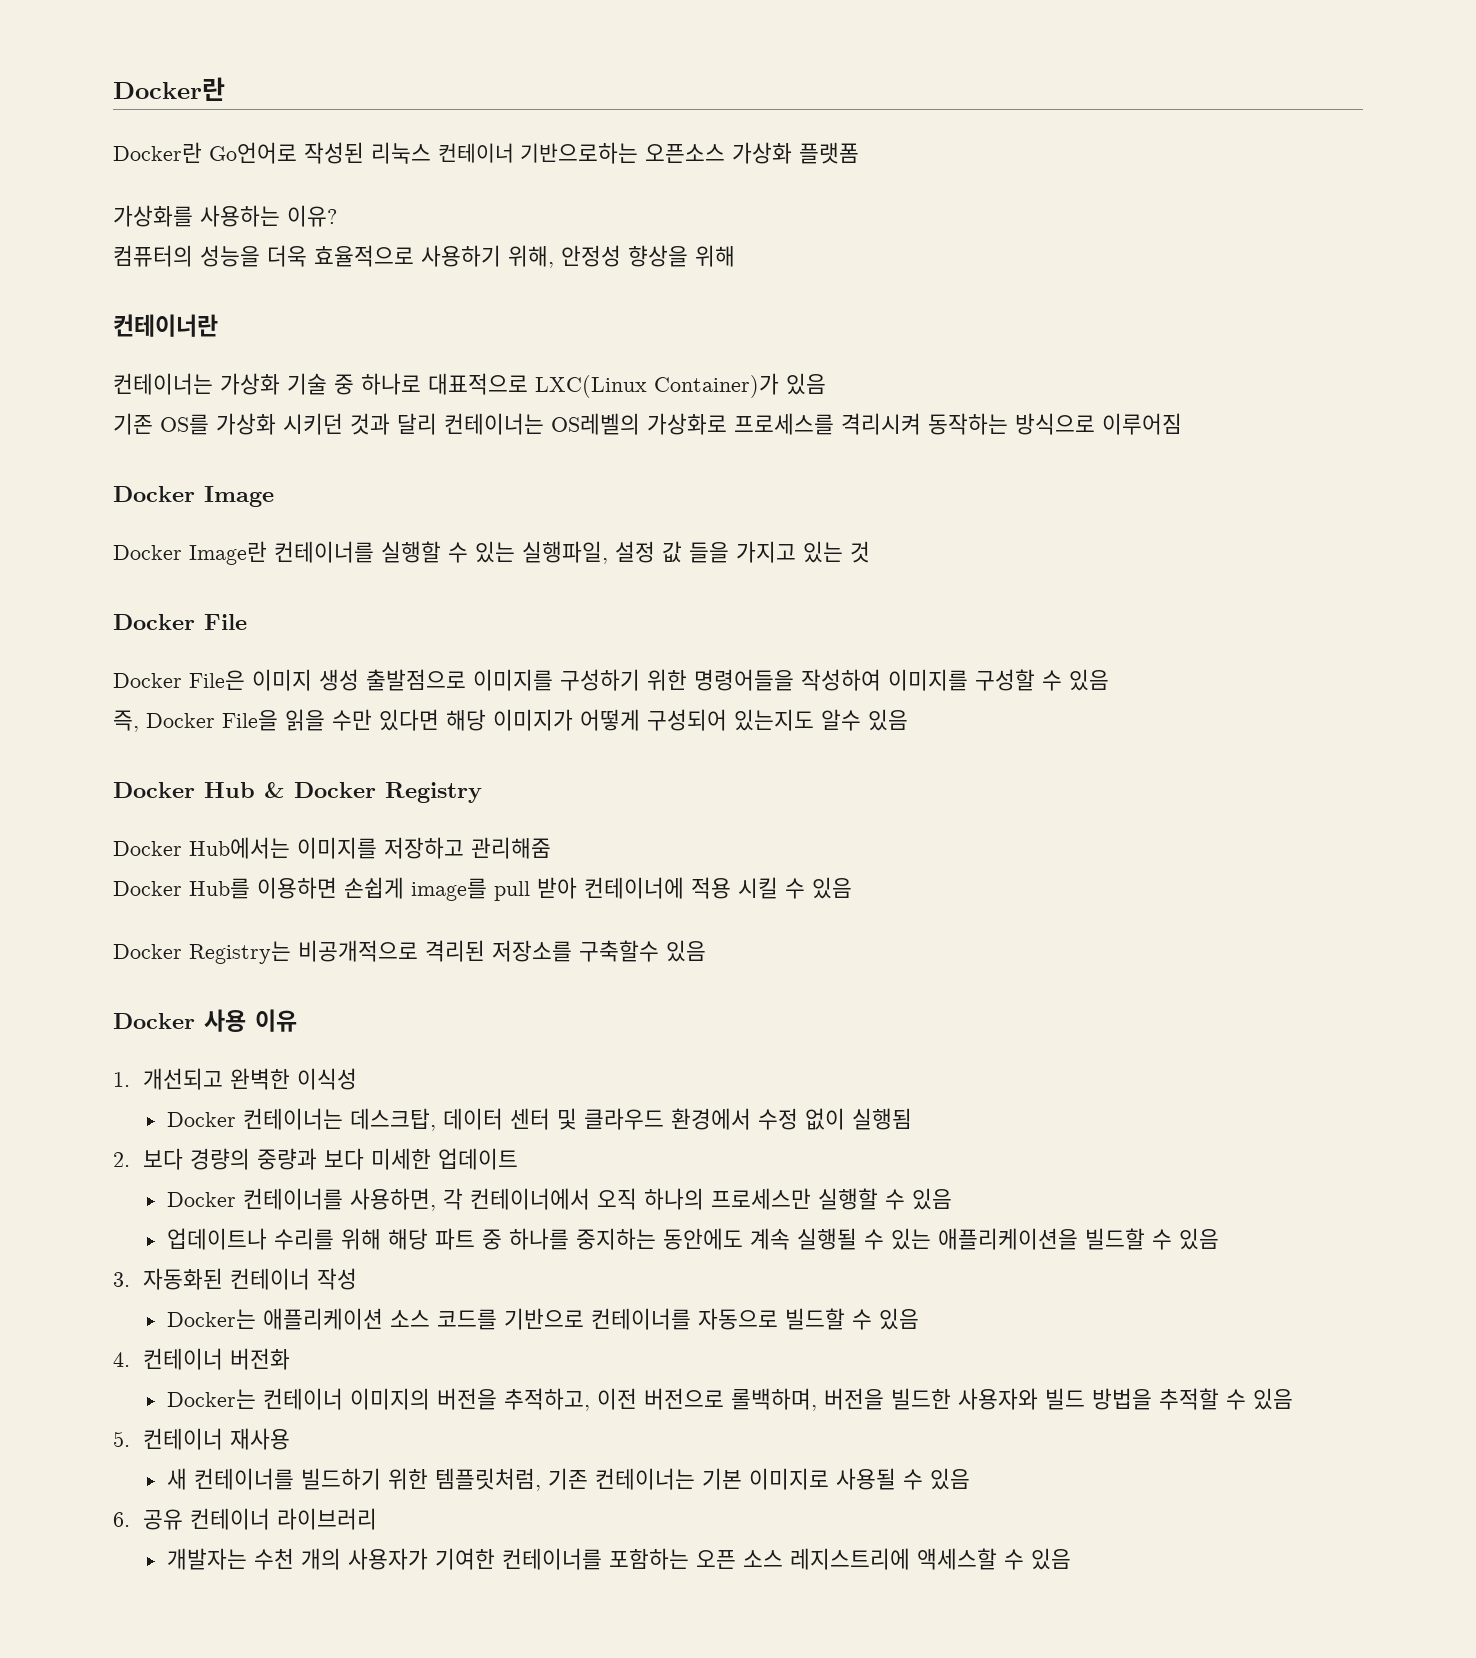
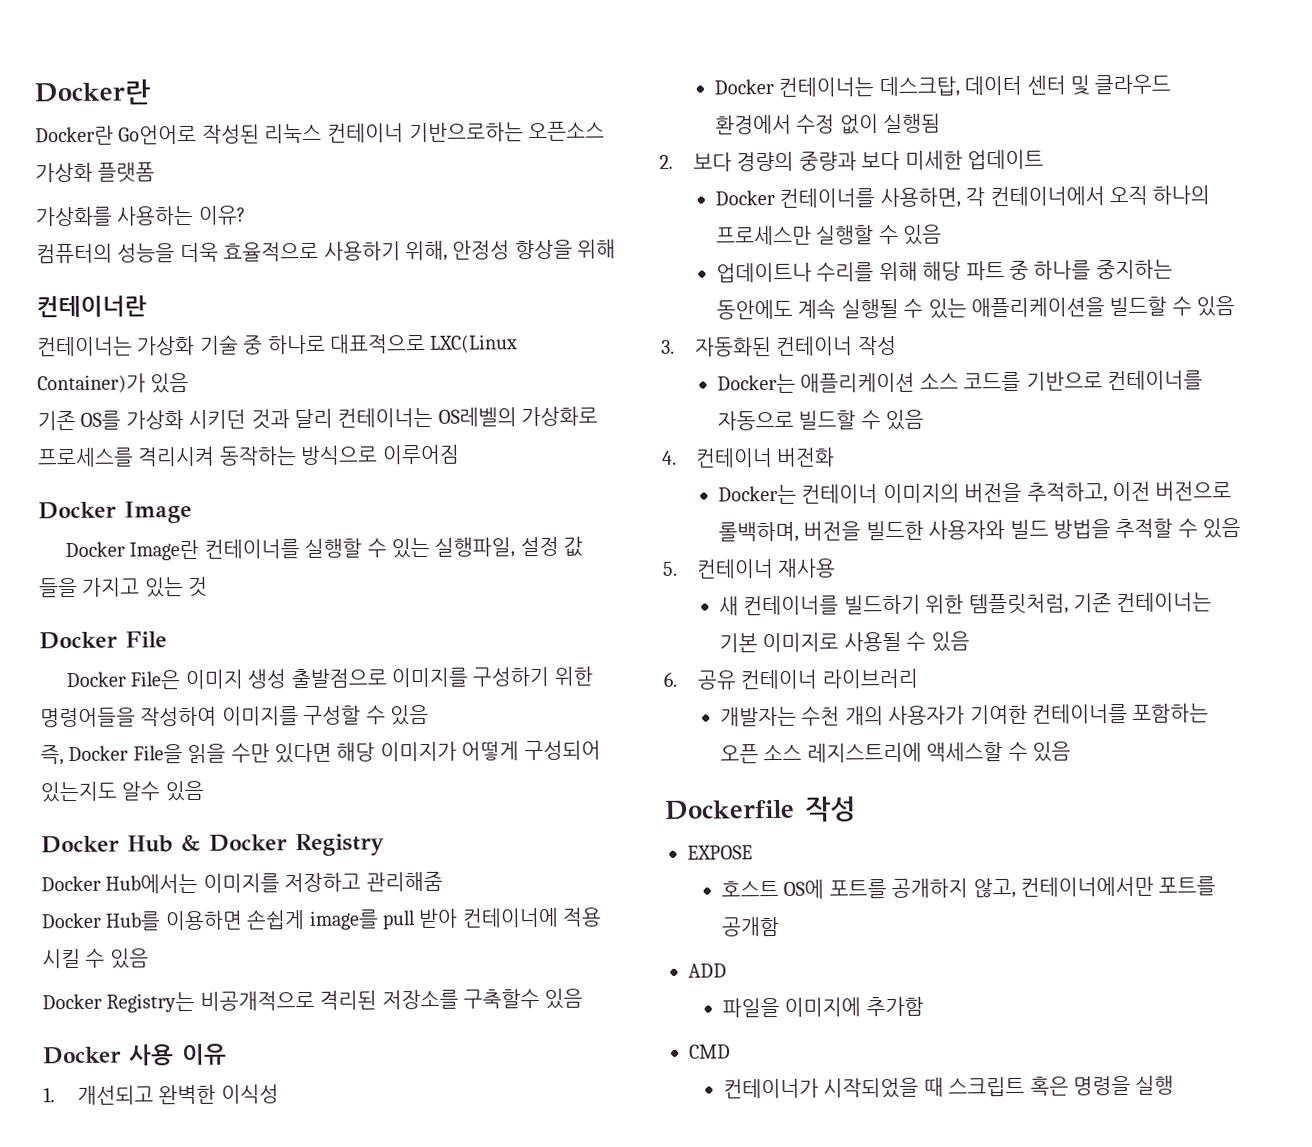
(1071, 1559) none -> [664,796,856,822] [687,845,753,860] [720,876,1217,899] [720,916,780,937] [688,963,727,978] [721,996,924,1018] [689,1044,731,1059] [722,1075,1175,1099] // Dockerfile 작성 // EXPOSE // 호스트 OS에 포트를 공개하지 않고, 컨테이너에서만 포트를 공개함 // ADD // 파일을 이미지에 추가함 // CMD // 컨테이너가 시작되었을 때 스크립트 혹은 명령을 실행

